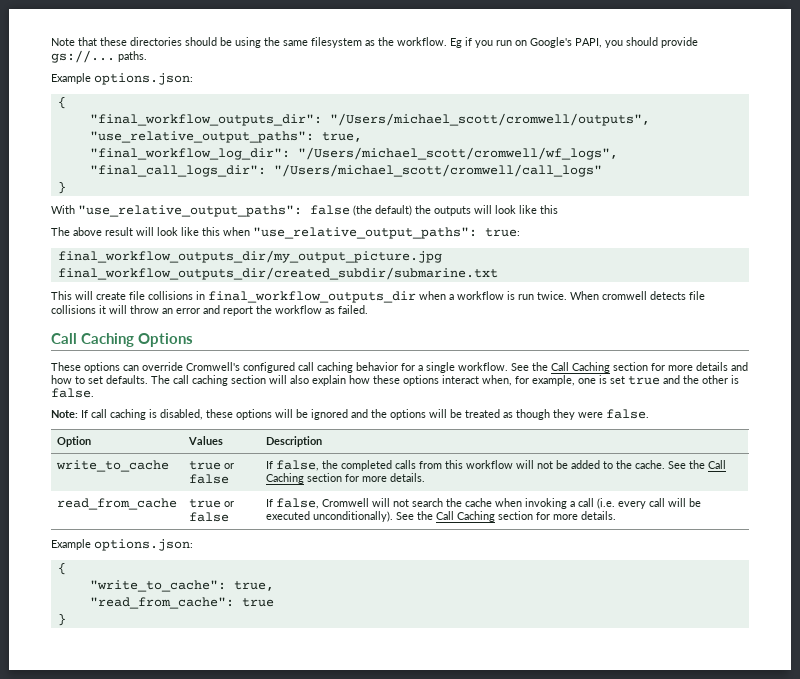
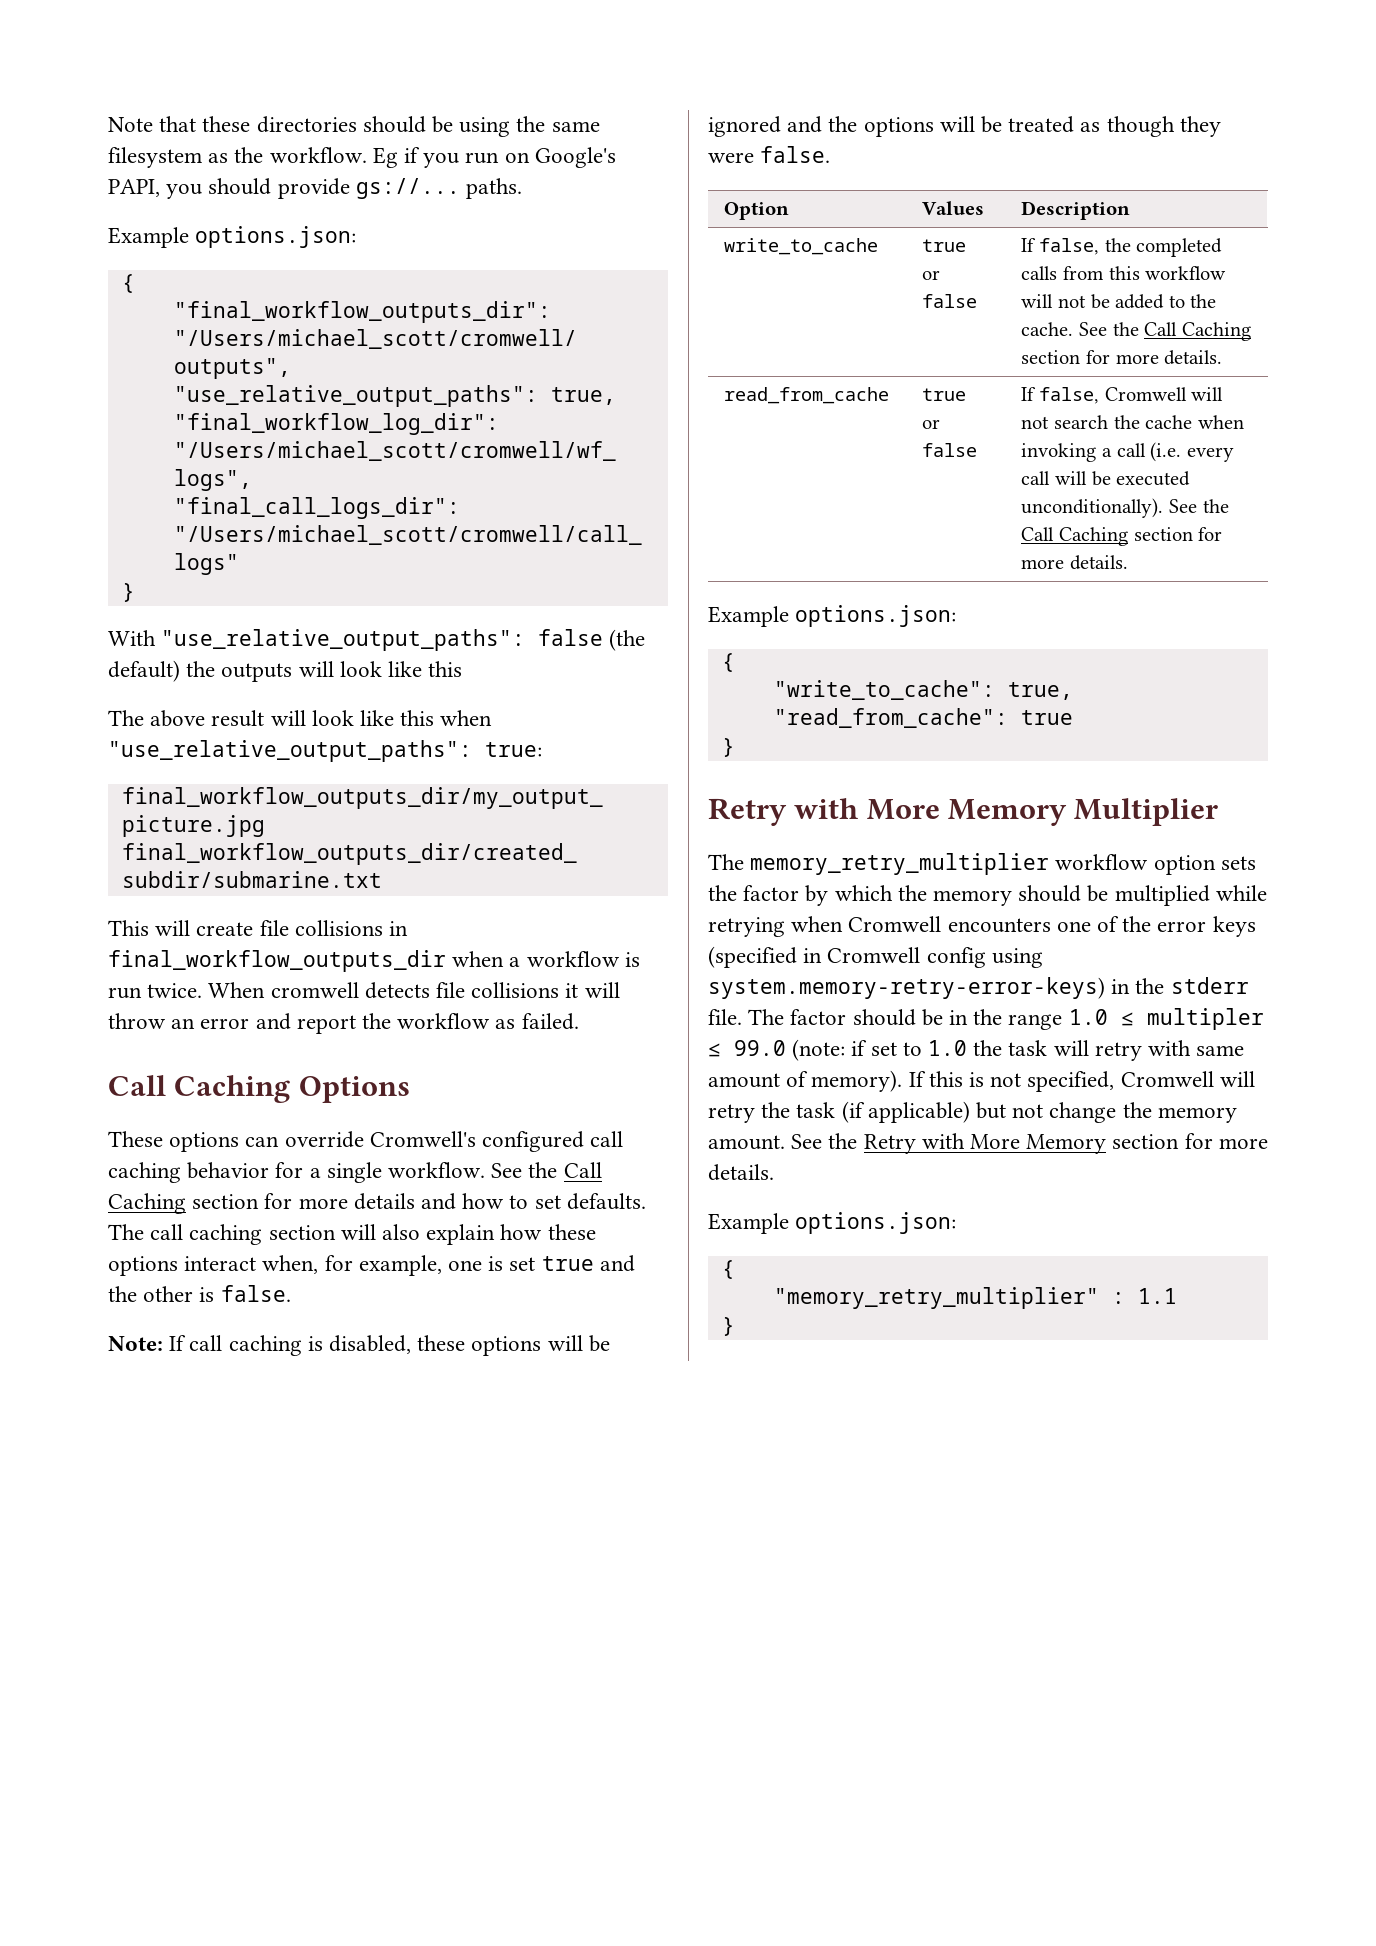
(66, 619) none -> [708,798,1219,826] [708,853,1256,875] [708,885,1267,906] [708,916,1256,937] [708,946,1043,968] [708,977,1249,999] [708,1008,1264,1030] [708,1039,1245,1061] [708,1070,1255,1092] [708,1101,1237,1123] [708,1133,1268,1154] [708,1164,774,1181] [708,1212,957,1234] [721,1260,735,1279] [773,1287,1177,1309] [721,1317,735,1336] // Retry with More Memory Multiplier // The memory_retry_multiplier workflow option sets the factor by which the memory should be multiplied while retrying when Cromwell encounters one of the error keys (specified in Cromwell config using system.memory-retry-error-keys) in the stderr file. The factor should be in the range 1.0 ≤ multipler ≤ 99.0 (note: if set to 1.0 the task will retry with same amount of memory). If this is not specified, Cromwell will retry the task (if applicable) but not change the memory amount. See the Retry with More Memory section for more details. // Example options.json: // { // "memory_retry_multiplier" : 1.1 // }

